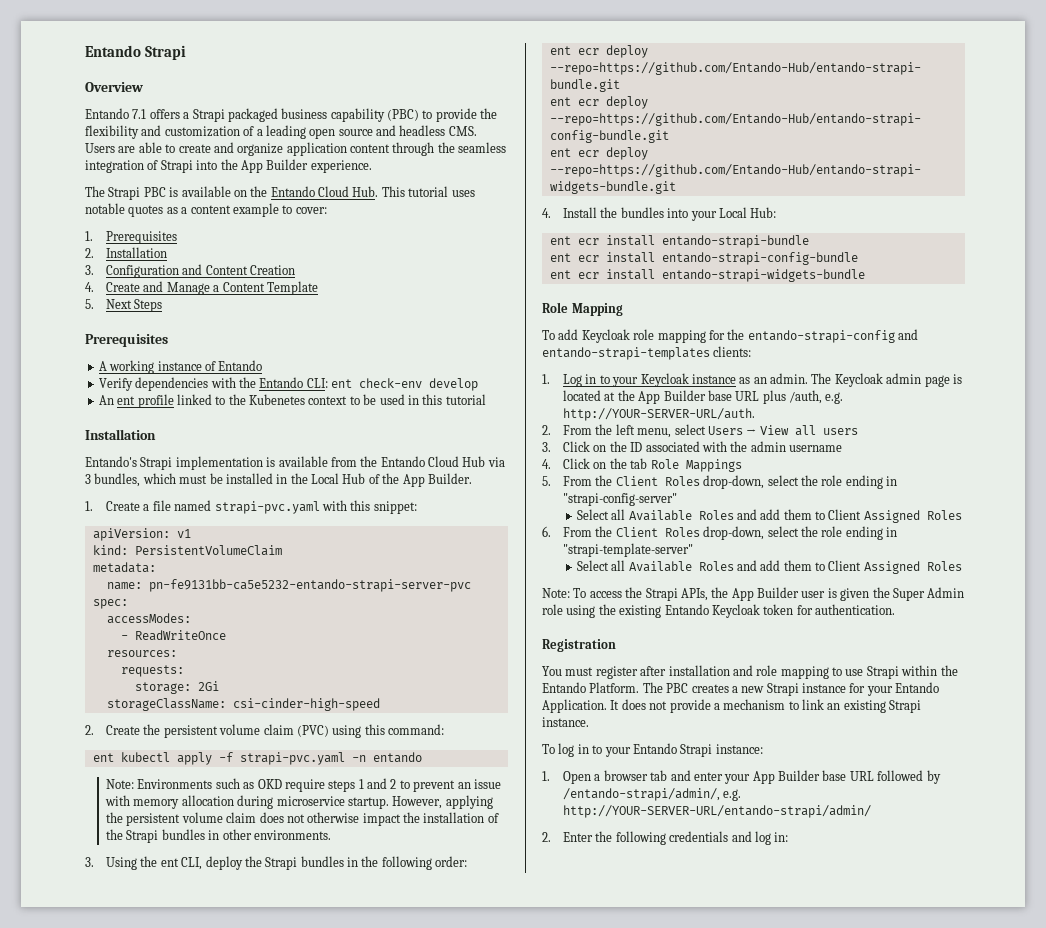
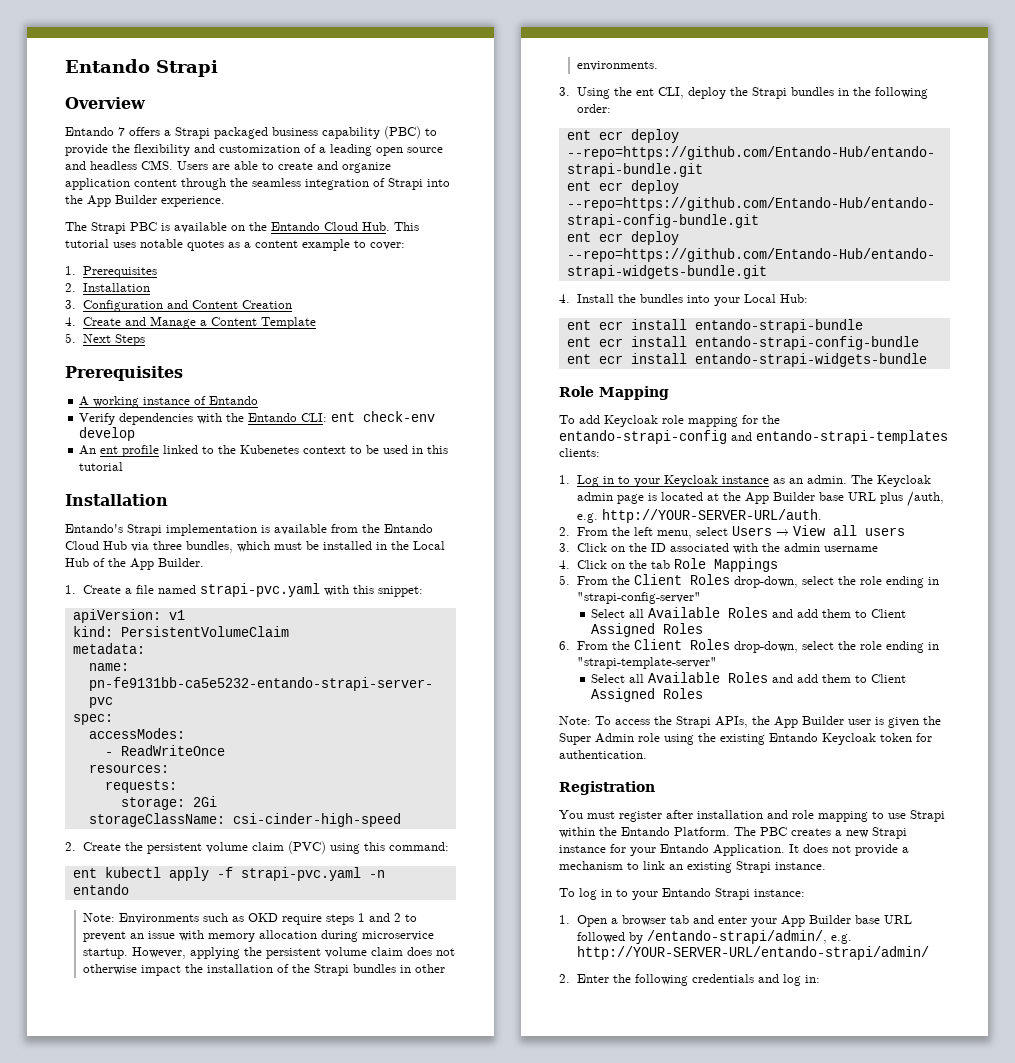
[132,109,147,119] 7.1 -> [118,127,125,136] 7
[85,474,91,484] 3 -> [153,541,182,550] three

